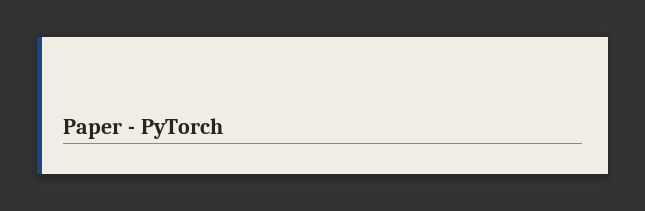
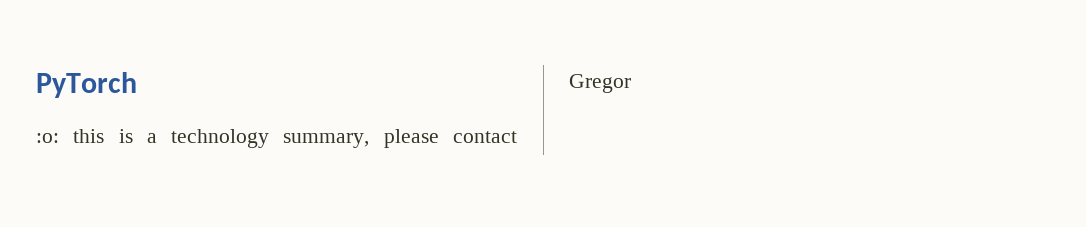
[63,119,135,139] Paper - -> (36, 85) none
(223, 128) none -> [36,129,517,148] [569,74,631,93] // :o: this is a technology summary, please contact Gregor

